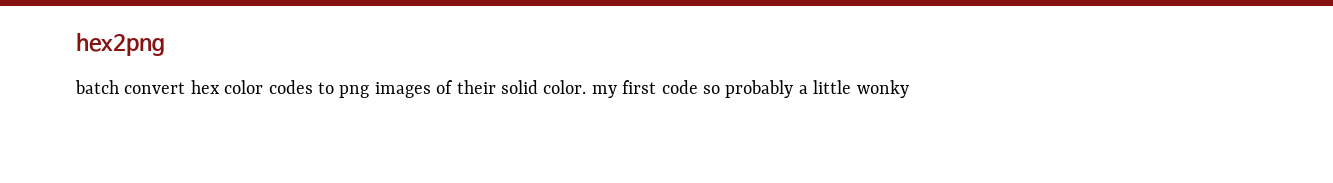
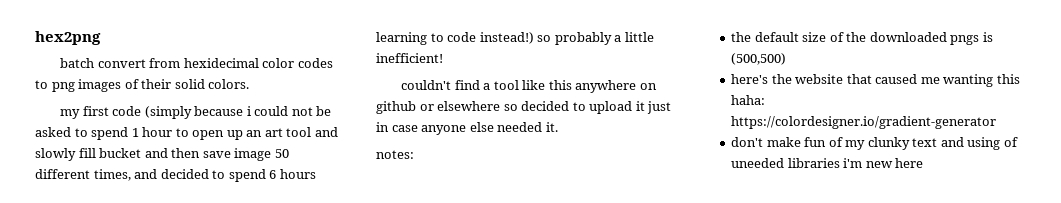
[190,80,220,94] hex -> [149,58,259,68] from hexidecimal
[543,80,587,94] color. -> [208,79,250,89] colors. //
[702,80,909,98] so probably a little wonky -> [144,106,332,119] [35,127,338,140] [35,148,289,161] [35,169,316,182] [376,32,654,45] [376,53,443,63] [401,80,657,93] [376,101,672,114] [376,122,558,135] [376,150,414,159] [731,32,993,45] [731,53,787,65] [731,74,1020,87] [731,95,766,105] [731,116,997,129] [731,137,1018,150] [731,158,924,168] (simply because i could not be asked to spend 1 hour to open up an art tool and slowly fill bucket and then save image 50 different times, and decided to spend 6 hours learning to code instead!) so probably a little inefficient! // couldn't find a tool like this anywhere on github or elsewhere so decided to upload it just in case anyone else needed it. // notes: // the default size of the downloaded pngs is (500,500) // here's the website that caused me wanting this haha: https://colordesigner.io/gradient-generator // don't make fun of my clunky text and using of uneeded libraries i'm new here

